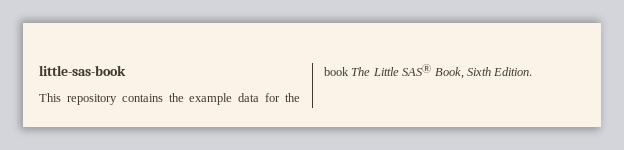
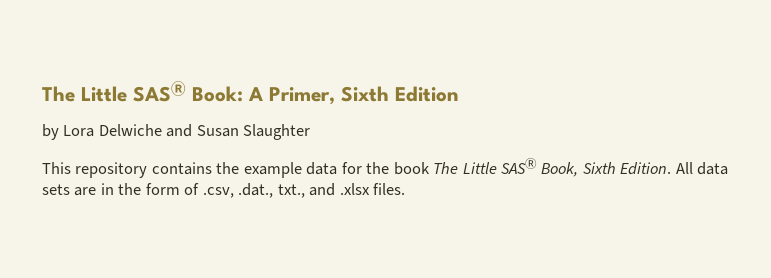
[39,65,126,76] little-sas-book -> [42,81,459,105] [42,124,311,140] The Little SASⓇ Book: A Primer, Sixth Edition // by Lora Delwiche and Susan Slaughter
(533, 71) none -> [675,162,729,175] [42,183,406,198] All data sets are in the form of .csv, .dat., txt., and .xlsx files.

